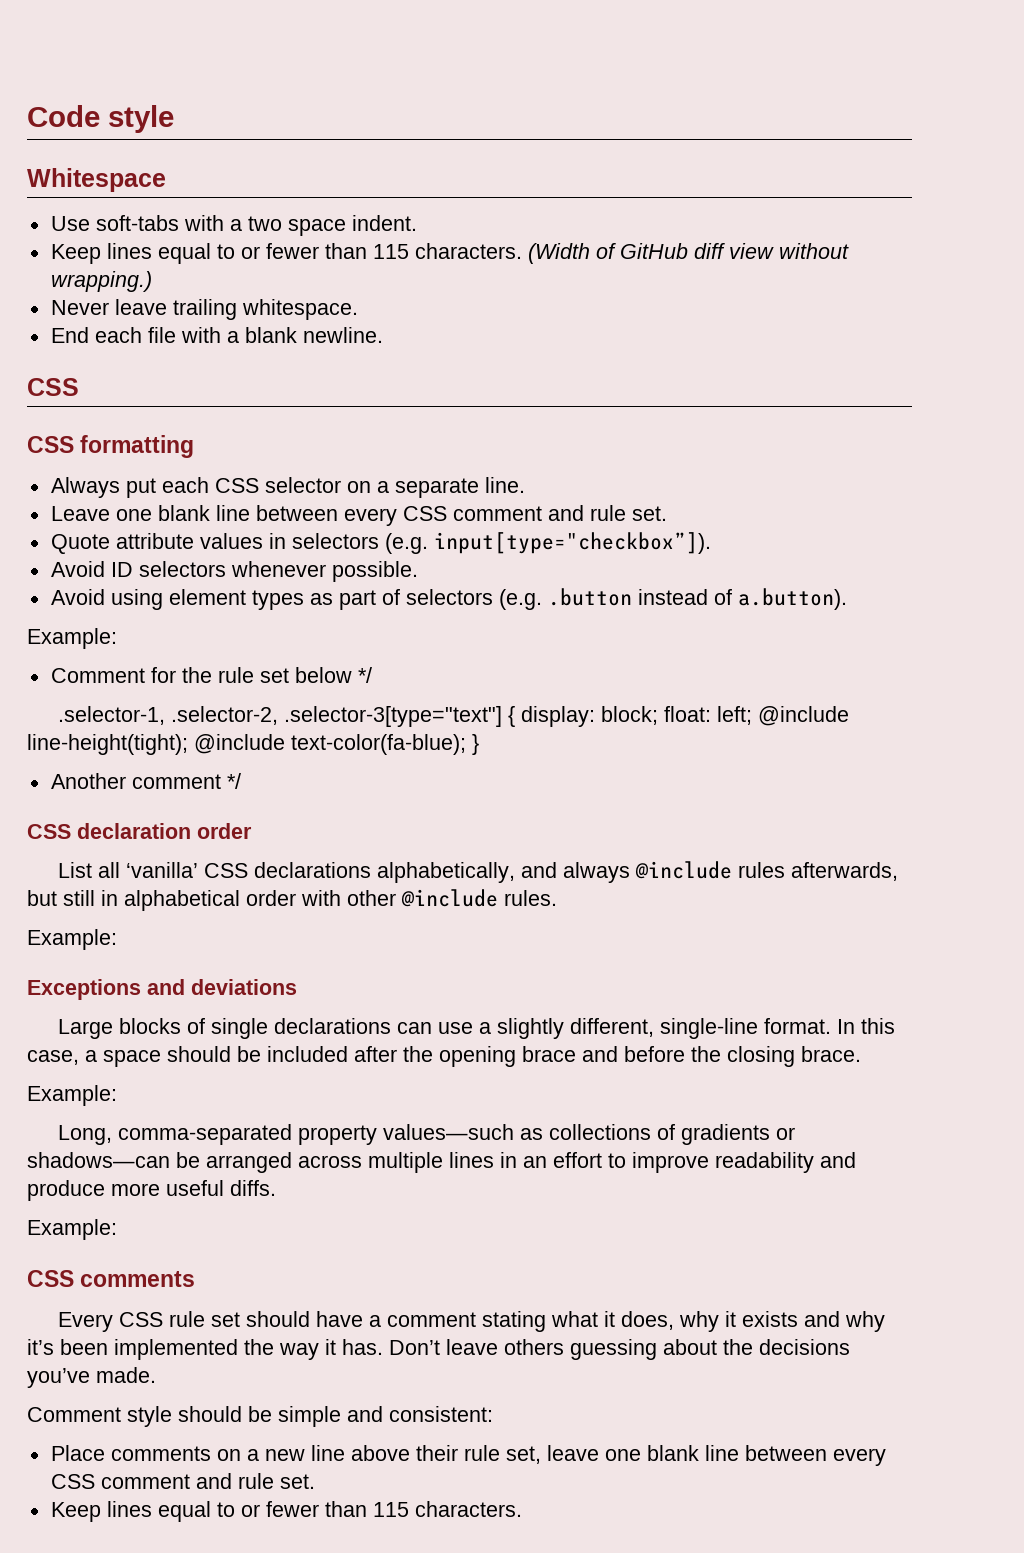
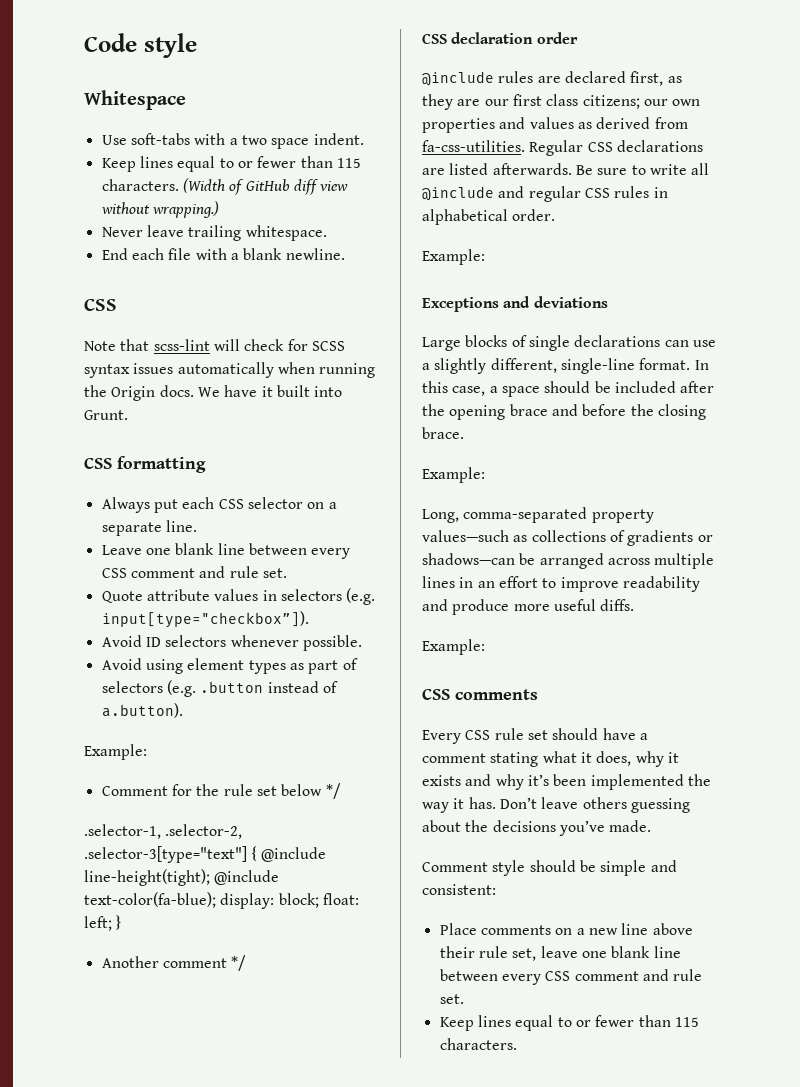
(79, 387) none -> [84,339,345,351] [84,362,376,378] [84,385,343,401] [84,410,128,420] // Note that scss-lint will check for SCSS syntax issues automatically when running the Origin docs. We have it built into Grunt.
[520,706,849,727] [27,734,466,755] display: block; float: left; @include line-height(tight); @include text-color(fa-blue); -> [260,847,326,862] [84,869,280,886] [84,892,359,909] [84,916,112,931] @include line-height(tight); @include text-color(fa-blue); display: block; float: left;
[57,861,898,883] [27,889,557,911] List all ‘vanilla’ CSS declarations alphabetically, and always @include rules afterwards, but still in alphabetical order with other @include rules. -> [422,71,682,86] [422,94,701,110] [422,117,688,133] [422,140,703,156] [422,163,710,175] [422,186,668,202] [422,209,556,225] @include rules are declared first, as they are our first class citizens; our own properties and values as derived from fa-css-utilities. Regular CSS declarations are listed afterwards. Be sure to write all @include and regular CSS rules in alphabetical order.

